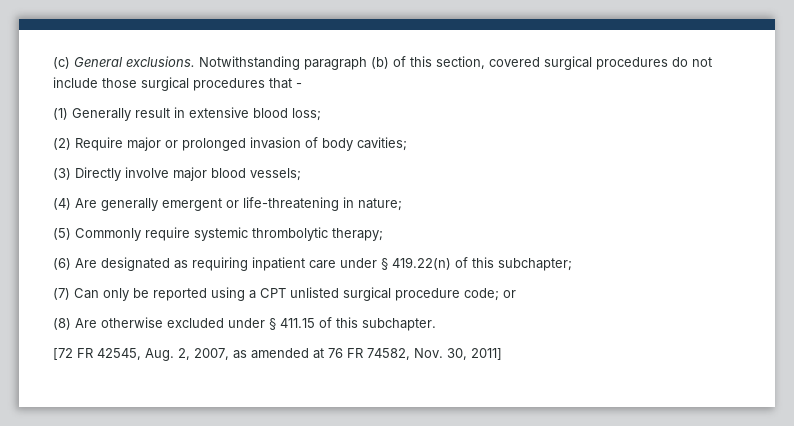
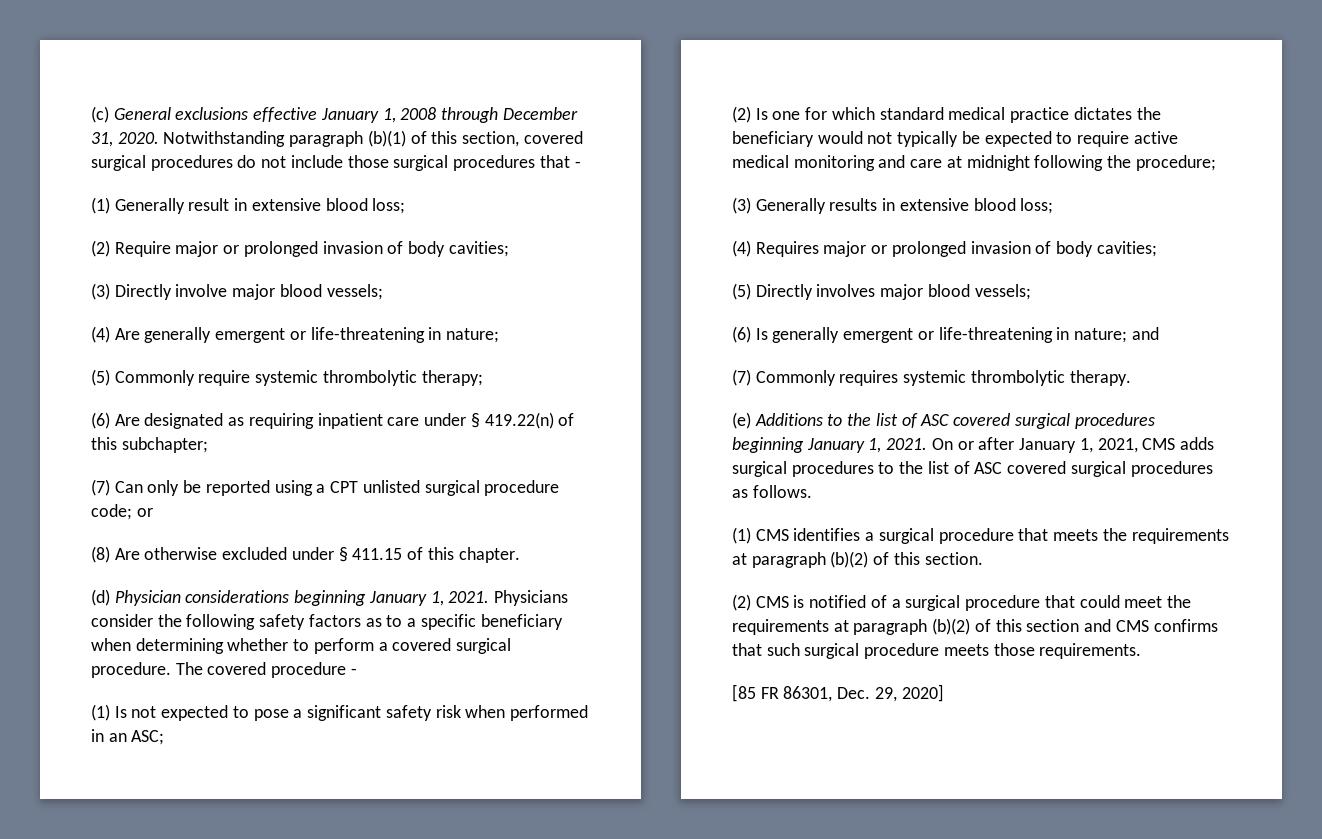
[126,56,195,67] exclusions. -> [175,107,578,123] [91,132,159,147] exclusions effective January 1, 2008 through December 31, 2020.
[371,57,389,69] (b) -> [367,130,406,147] (b)(1)
[362,318,436,331] [53,348,502,361] subchapter. // [72 FR 42545, Aug. 2, 2007, as amended at 76 FR 74582, Nov. 30, 2011] -> [458,547,520,563] [91,589,569,606] [91,614,563,630] [91,638,512,654] [91,662,357,678] [91,704,588,721] [91,729,165,745] [732,106,1161,123] [732,131,1178,147] [732,155,1216,171] [732,197,1054,214] [732,240,1157,257] [732,283,1031,300] [732,326,1159,343] [732,369,1131,386] [732,412,1155,429] [732,437,1214,453] [732,461,1213,477] [732,485,812,498] [732,527,1229,544] [732,551,983,568] [732,594,1191,611] [732,618,1218,635] [732,643,1142,659] [732,684,944,702] chapter. // (d) Physician considerations beginning January 1, 2021. Physicians consider the following safety factors as to a specific beneficiary when determining whether to perform a covered surgical procedure. The covered procedure - // (1) Is not expected to pose a significant safety risk when performed in an ASC; // (2) Is one for which standard medical practice dictates the beneficiary would not typically be expected to require active medical monitoring and care at midnight following the procedure; // (3) Generally results in extensive blood loss; // (4) Requires major or prolonged invasion of body cavities; // (5) Directly involves major blood vessels; // (6) Is generally emergent or life-threatening in nature; and // (7) Commonly requires systemic thrombolytic therapy. // (e) Additions to the list of ASC covered surgical procedures beginning January 1, 2021. On or after January 1, 2021, CMS adds surgical procedures to the list of ASC covered surgical procedures as follows. // (1) CMS identifies a surgical procedure that meets the requirements at paragraph (b)(2) of this section. // (2) CMS is notified of a surgical procedure that could meet the requirements at paragraph (b)(2) of this section and CMS confirms that such surgical procedure meets those requirements. // [85 FR 86301, Dec. 29, 2020]

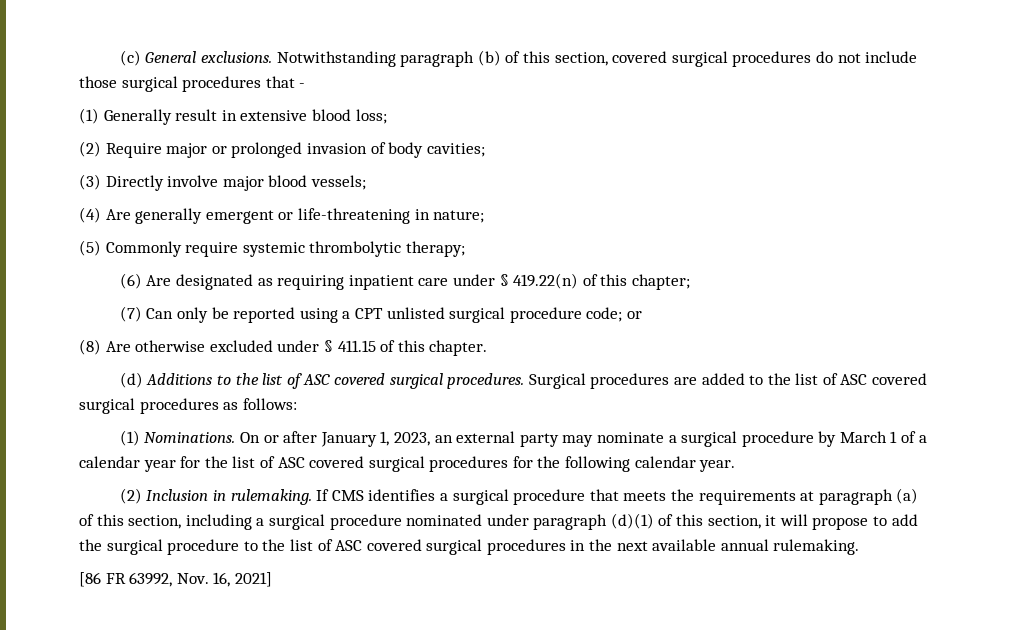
[175,107,578,123] [91,132,159,147] exclusions effective January 1, 2008 through December 31, 2020. -> [201,51,273,63] exclusions.
[367,130,406,147] (b)(1) -> [477,50,501,66] (b)
[121,437,208,453] subchapter; -> [631,274,690,290] chapter;
[114,590,569,606] [91,614,563,630] [91,638,512,654] [91,662,357,678] [91,704,588,721] [91,729,165,745] [732,106,1161,123] [732,131,1178,147] [732,155,1216,171] [732,197,1054,214] [732,240,1157,257] [732,283,1031,300] [732,326,1159,343] [732,369,1131,386] [732,412,751,429] Physician considerations beginning January 1, 2021. Physicians consider the following safety factors as to a specific beneficiary when determining whether to perform a covered surgical procedure. The covered procedure - // (1) Is not expected to pose a significant safety risk when performed in an ASC; // (2) Is one for which standard medical practice dictates the beneficiary would not typically be expected to require active medical monitoring and care at midnight following the procedure; // (3) Generally results in extensive blood loss; // (4) Requires major or prolonged invasion of body cavities; // (5) Directly involves major blood vessels; // (6) Is generally emergent or life-threatening in nature; and // (7) Commonly requires systemic thrombolytic therapy. // (e) -> (143, 380) none
[1074,413,1155,429] [732,437,1214,453] [732,461,874,477] procedures beginning January 1, 2021. On or after January 1, 2021, CMS adds surgical procedures -> [447,373,745,389] procedures. Surgical procedures are added
[752,485,812,498] [732,527,751,544] follows. // (1) -> [242,398,297,410] [119,430,927,447] [79,456,736,472] [119,488,330,505] follows: // (1) Nominations. On or after January 1, 2023, an external party may nominate a surgical procedure by March 1 of a calendar year for the list of ASC covered surgical procedures for the following calendar year. // (2) Inclusion in rulemaking. If
[830,551,983,568] [732,594,1191,611] [732,618,1218,635] [732,643,1142,659] [732,684,944,702] (b)(2) of this section. // (2) CMS is notified of a surgical procedure that could meet the requirements at paragraph (b)(2) of this section and CMS confirms that such surgical procedure meets those requirements. // [85 FR 86301, Dec. 29, 2020] -> [896,488,919,504] [79,513,918,530] [79,539,860,555] [79,572,272,587] (a) of this section, including a surgical procedure nominated under paragraph (d)(1) of this section, it will propose to add the surgical procedure to the list of ASC covered surgical procedures in the next available annual rulemaking. // [86 FR 63992, Nov. 16, 2021]

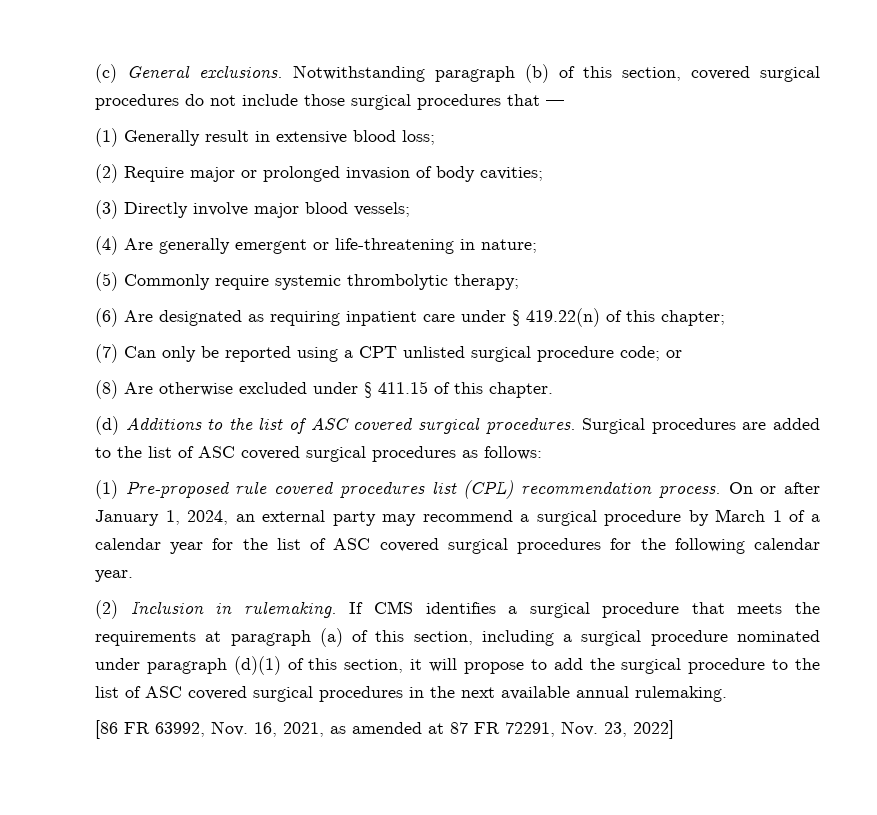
[299,83,306,88] - -> [546,100,564,106] —
[144,432,236,443] Nominations. -> [125,480,721,499] Pre-proposed rule covered procedures list (CPL) recommendation process.
[393,432,430,446] 2023, -> [187,510,229,525] 2024,
[596,432,664,443] nominate -> [422,510,513,522] recommend
[234,572,272,587] 2021] -> [283,720,674,739] 2021, as amended at 87 FR 72291, Nov. 23, 2022]

